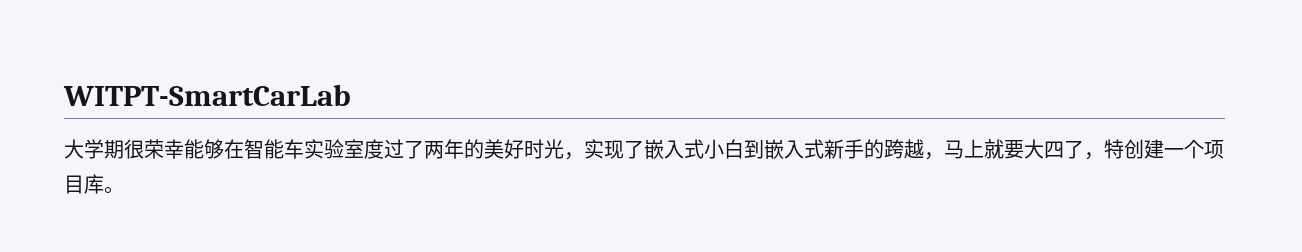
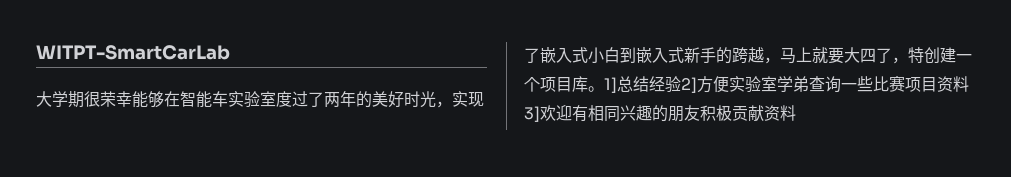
(124, 190) none -> [604,75,969,93] [524,105,796,122] 1]总结经验2]方便实验室学弟查询一些比赛项目资料3]欢迎有相同兴趣的朋友积极贡献资料

